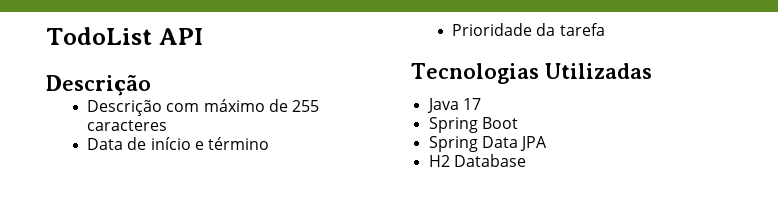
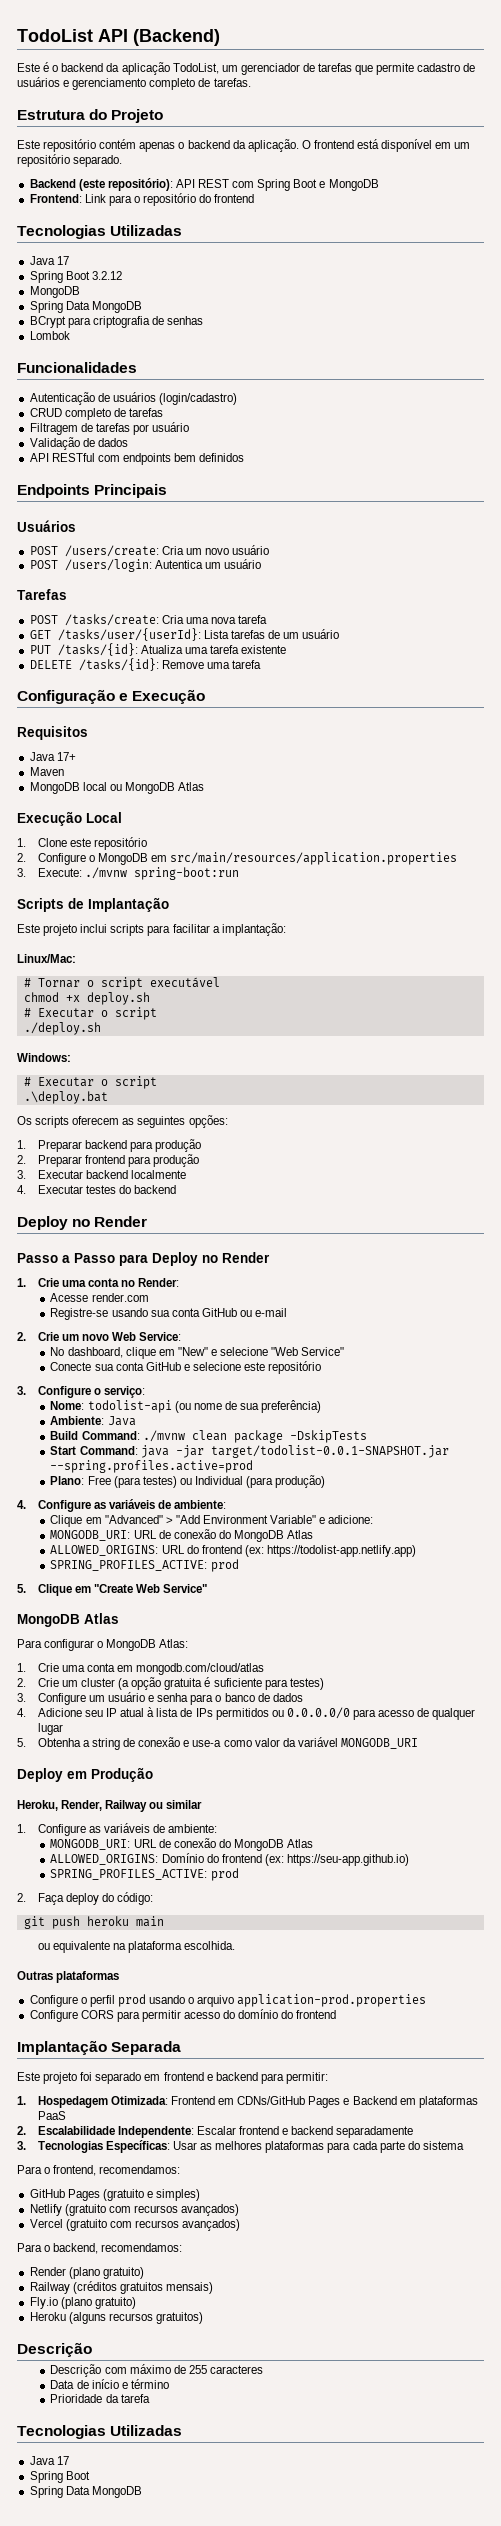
(203, 36) none -> [133,29,220,46] [17,62,476,75] [17,77,251,90] [17,109,164,123] [17,139,471,152] [17,154,123,167] [29,178,379,191] [29,193,255,206] [17,225,183,239] [29,256,69,265] [29,271,122,283] [29,286,80,298] [29,301,142,313] [29,316,204,328] [29,331,70,340] [17,362,137,373] [29,392,237,405] [29,408,163,420] [29,422,190,435] [29,437,128,450] [29,453,245,465] [17,484,168,498] [17,520,76,532] [29,545,270,557] [29,559,261,572] [17,589,67,600] [29,614,268,626] [29,628,340,641] [29,643,287,656] [29,658,261,671] [17,689,206,704] [17,726,88,740] [29,752,76,761] [29,767,64,776] [29,782,205,794] [17,811,122,826] [17,837,148,850] [17,852,458,865] [17,867,239,880] [17,897,169,912] [17,923,286,936] [17,954,76,963] [23,977,220,990] [23,992,150,1005] [23,1007,157,1020] [23,1022,101,1035] [17,1053,71,1062] [23,1076,157,1089] [23,1091,108,1104] [17,1115,228,1128] [17,1139,202,1152] [17,1154,200,1167] [17,1170,187,1179] [17,1185,177,1194] [17,1216,148,1230] [17,1252,270,1266] [17,1278,180,1287] [50,1293,149,1302] [50,1308,288,1320] [17,1332,182,1341] [50,1347,345,1359] [50,1361,322,1374] [17,1386,146,1398] [50,1400,322,1413] [50,1416,136,1426] [50,1430,367,1443] [50,1445,449,1458] [50,1460,254,1473] [50,1475,326,1488] [17,1499,227,1512] [50,1515,374,1527] [50,1529,314,1542] [50,1545,417,1557] [50,1559,239,1572] [17,1584,208,1596] [17,1613,119,1627] [17,1639,189,1651] [17,1663,265,1675] [17,1677,324,1690] [17,1692,303,1705] [17,1707,476,1720] [37,1723,63,1735] [17,1737,418,1750] [17,1767,153,1782] [17,1800,203,1812] [17,1823,218,1836] [50,1838,314,1851] [50,1853,410,1866] [50,1868,239,1881] [17,1892,154,1905] [23,1916,164,1929] [37,1941,236,1953] [17,1971,120,1983] [29,1994,427,2007] [29,2009,337,2022] [17,2040,182,2055] [17,2072,328,2084] [17,2096,478,2108] [37,2111,66,2120] [17,2126,414,2138] [17,2140,464,2153] [17,2165,181,2176] [29,2189,201,2201] [29,2204,240,2216] [29,2219,241,2231] [17,2243,183,2254] [29,2267,144,2279] [29,2281,213,2294] [29,2297,136,2309] [29,2312,203,2324] (Backend) // Este é o backend da aplicação TodoList, um gerenciador de tarefas que permite cadastro de usuários e gerenciamento completo de tarefas. // Estrutura do Projeto // Este repositório contém apenas o backend da aplicação. O frontend está disponível em um repositório separado. // Backend (este repositório): API REST com Spring Boot e MongoDB // Frontend: Link para o repositório do frontend // Tecnologias Utilizadas // Java 17 // Spring Boot 3.2.12 // MongoDB // Spring Data MongoDB // BCrypt para criptografia de senhas // Lombok // Funcionalidades // Autenticação de usuários (login/cadastro) // CRUD completo de tarefas // Filtragem de tarefas por usuário // Validação de dados // API RESTful com endpoints bem definidos // Endpoints Principais // Usuários // POST /users/create: Cria um novo usuário // POST /users/login: Autentica um usuário // Tarefas // POST /tasks/create: Cria uma nova tarefa // GET /tasks/user/{userId}: Lista tarefas de um usuário // PUT /tasks/{id}: Atualiza uma tarefa existente // DELETE /tasks/{id}: Remove uma tarefa // Configuração e Execução // Requisitos // Java 17+ // Maven // MongoDB local ou MongoDB Atlas // Execução Local // 1. Clone este repositório // 2. Configure o MongoDB em src/main/resources/application.properties // 3. Execute: ./mvnw spring-boot:run // Scripts de Implantação // Este projeto inclui scripts para facilitar a implantação: // Linux/Mac: // # Tornar o script executável // chmod +x deploy.sh // # Executar o script // ./deploy.sh // Windows: // # Executar o script // .\deploy.bat // Os scripts oferecem as seguintes opções: // 1. Preparar backend para produção // 2. Preparar frontend para produção // 3. Executar backend localmente // 4. Executar testes do backend // Deploy no Render // Passo a Passo para Deploy no Render // 1. Crie uma conta no Render: // Acesse render.com // Registre-se usando sua conta GitHub ou e-mail // 2. Crie um novo Web Service: // No dashboard, clique em "New" e selecione "Web Service" // Conecte sua conta GitHub e selecione este repositório // 3. Configure o serviço: // Nome: todolist-api (ou nome de sua preferência) // Ambiente: Java // Build Command: ./mvnw clean package -DskipTests // Start Command: java -jar target/todolist-0.0.1-SNAPSHOT.jar --spring.profiles.active=prod // Plano: Free (para testes) ou Individual (para produção) // 4. Configure as variáveis de ambiente: // Clique em "Advanced" > "Add Environment Variable" e adicione: // MONGODB_URI: URL de conexão do MongoDB Atlas // ALLOWED_ORIGINS: URL do frontend (ex: https://todolist-app.netlify.app) // SPRING_PROFILES_ACTIVE: prod // 5. Clique em "Create Web Service" // MongoDB Atlas // Para configurar o MongoDB Atlas: // 1. Crie uma conta em mongodb.com/cloud/atlas // 2. Crie um cluster (a opção gratuita é suficiente para testes) // 3. Configure um usuário e senha para o banco de dados // 4. Adicione seu IP atual à lista de IPs permitidos ou 0.0.0.0/0 para acesso de qualquer lugar // 5. Obtenha a string de conexão e use-a como valor da variável MONGODB_URI // Deploy em Produção // Heroku, Render, Railway ou similar // 1. Configure as variáveis de ambiente: // MONGODB_URI: URL de conexão do MongoDB Atlas // ALLOWED_ORIGINS: Domínio do frontend (ex: https://seu-app.github.io) // SPRING_PROFILES_ACTIVE: prod // 2. Faça deploy do código: // git push heroku main // ou equivalente na plataforma escolhida. // Outras plataformas // Configure o perfil prod usando o arquivo application-prod.properties // Configure CORS para permitir acesso do domínio do frontend // Implantação Separada // Este projeto foi separado em frontend e backend para permitir: // 1. Hospedagem Otimizada: Frontend em CDNs/GitHub Pages e Backend em plataformas PaaS // 2. Escalabilidade Independente: Escalar frontend e backend separadamente // 3. Tecnologias Específicas: Usar as melhores plataformas para cada parte do sistema // Para o frontend, recomendamos: // GitHub Pages (gratuito e simples) // Netlify (gratuito com recursos avançados) // Vercel (gratuito com recursos avançados) // Para o backend, recomendamos: // Render (plano gratuito) // Railway (créditos gratuitos mensais) // Fly.io (plano gratuito) // Heroku (alguns recursos gratuitos)
[520,136,548,151] [428,154,526,167] JPA // H2 Database -> [91,2486,142,2498] MongoDB

